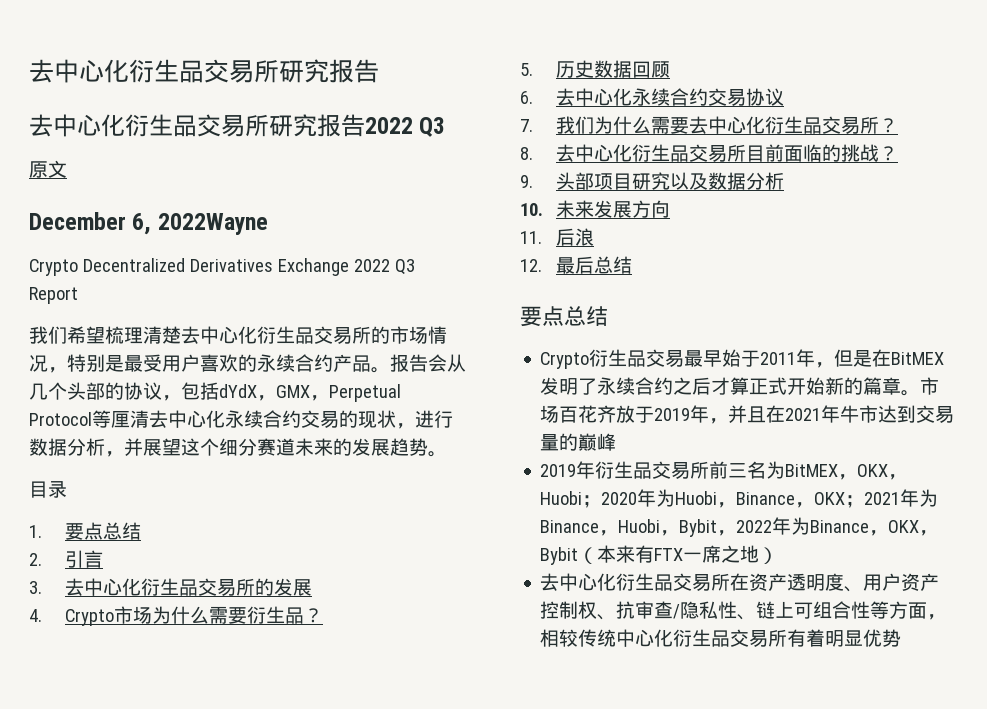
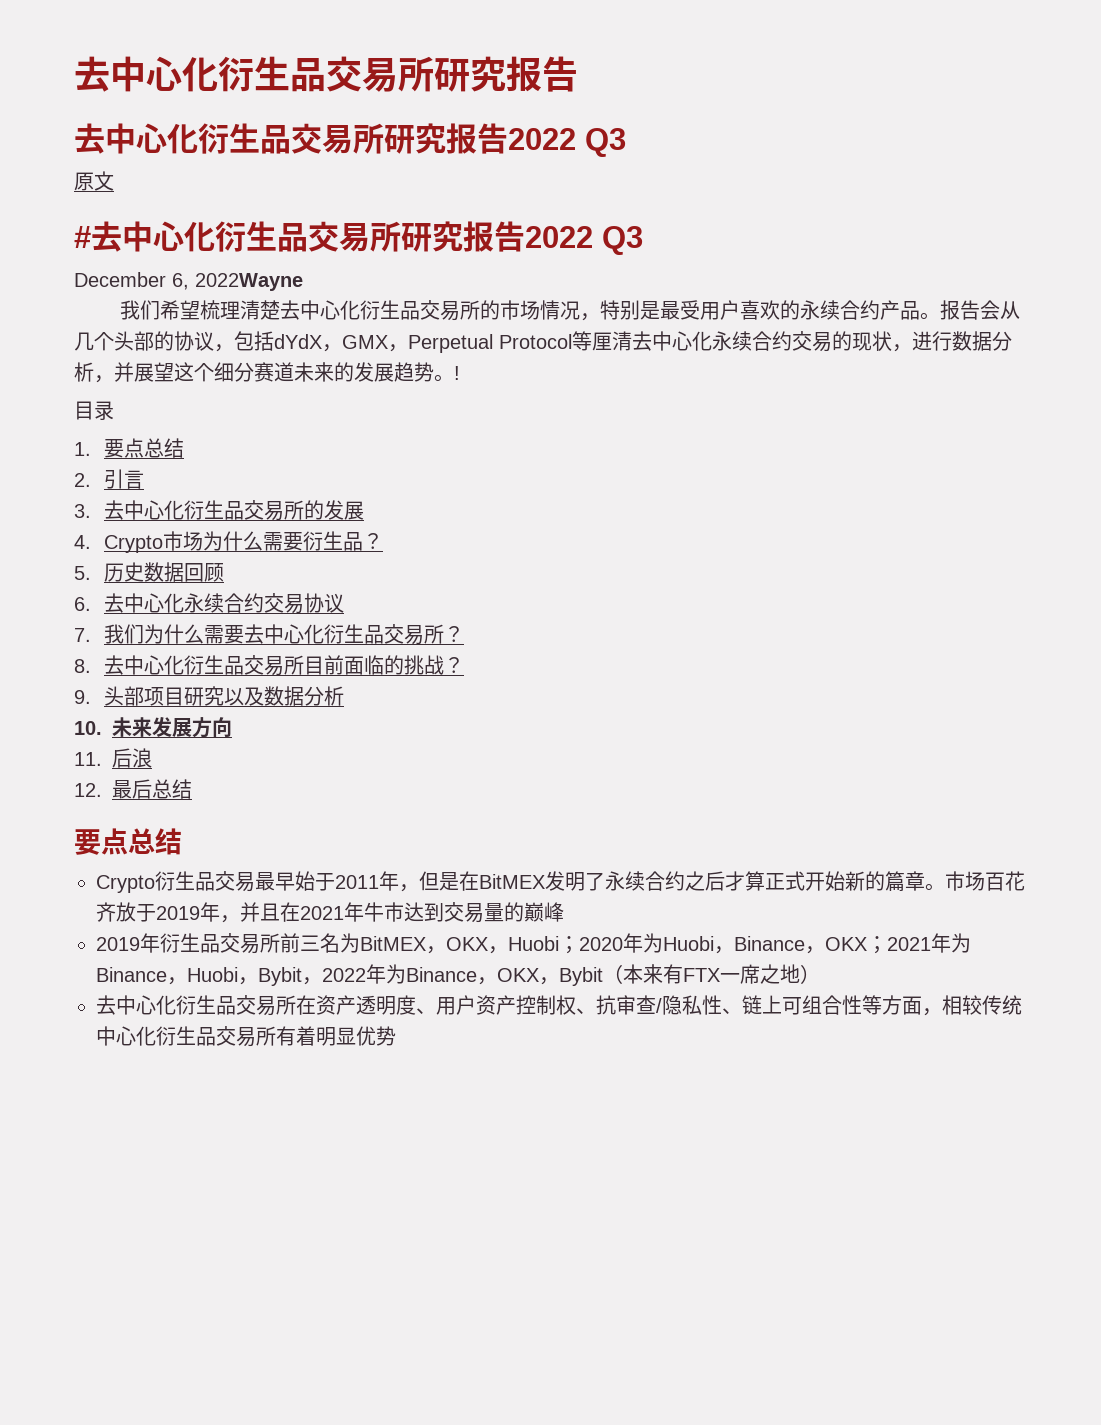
[29,212,268,235] [29,258,415,276] [29,287,78,304] December 6, 2022Wayne // Crypto Decentralized Derivatives Exchange 2022 Q3 Report -> [74,221,643,255] [74,272,303,291] #去中心化衍生品交易所研究报告2022 Q3 // December 6, 2022Wayne
(447, 454) none -> [454,366,460,380] !

